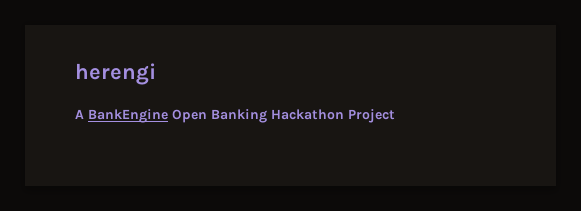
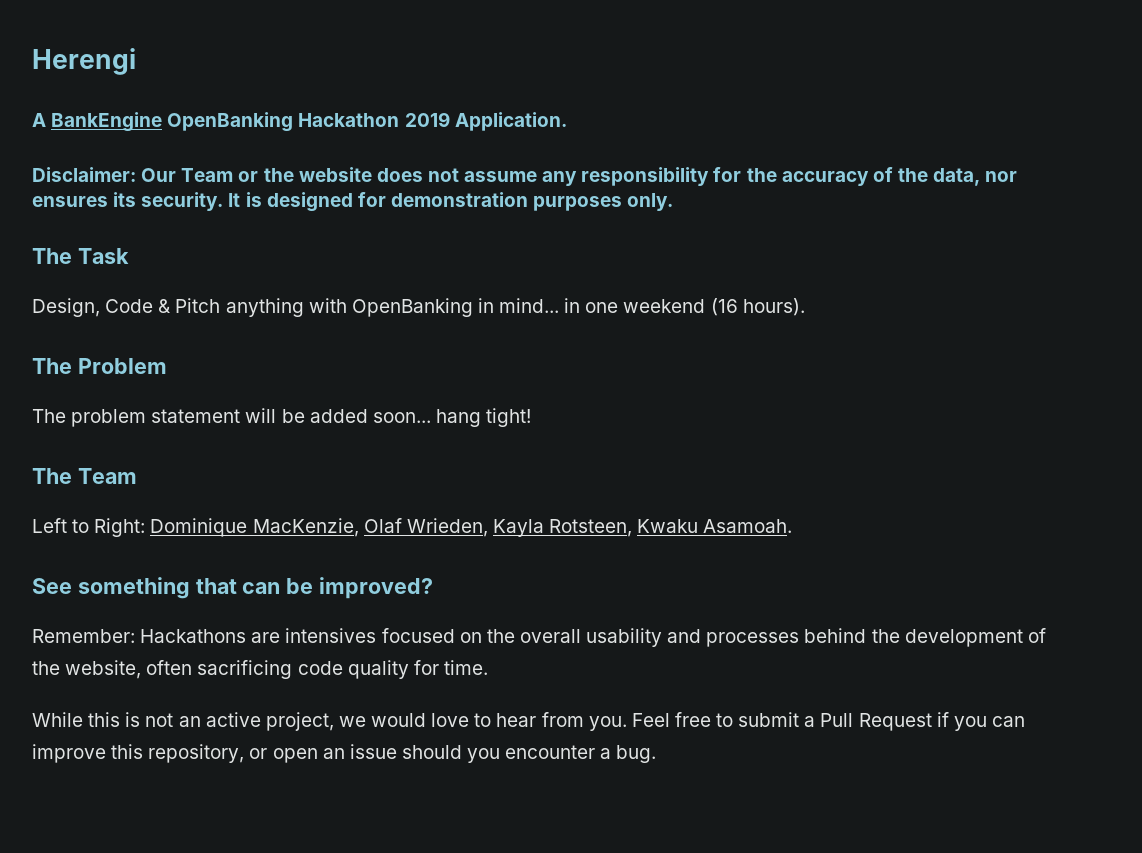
[75,63,156,85] herengi -> [32,48,136,75] Herengi
[172,109,395,123] Open Banking Hackathon Project -> [167,112,567,132] [32,167,1018,186] [32,192,674,212] [32,248,129,264] [32,298,805,317] [32,358,167,374] [32,408,532,427] [32,468,137,484] [32,518,793,537] [32,577,434,599] [32,628,1046,647] [32,660,488,679] [32,712,1025,731] [32,744,657,763] OpenBanking Hackathon 2019 Application. // Disclaimer: Our Team or the website does not assume any responsibility for the accuracy of the data, nor ensures its security. It is designed for demonstration purposes only. // The Task // Design, Code & Pitch anything with OpenBanking in mind... in one weekend (16 hours). // The Problem // The problem statement will be added soon... hang tight! // The Team // Left to Right: Dominique MacKenzie, Olaf Wrieden, Kayla Rotsteen, Kwaku Asamoah. // See something that can be improved? // Remember: Hackathons are intensives focused on the overall usability and processes behind the development of the website, often sacrificing code quality for time. // While this is not an active project, we would love to hear from you. Feel free to submit a Pull Request if you can improve this repository, or open an issue should you encounter a bug.

